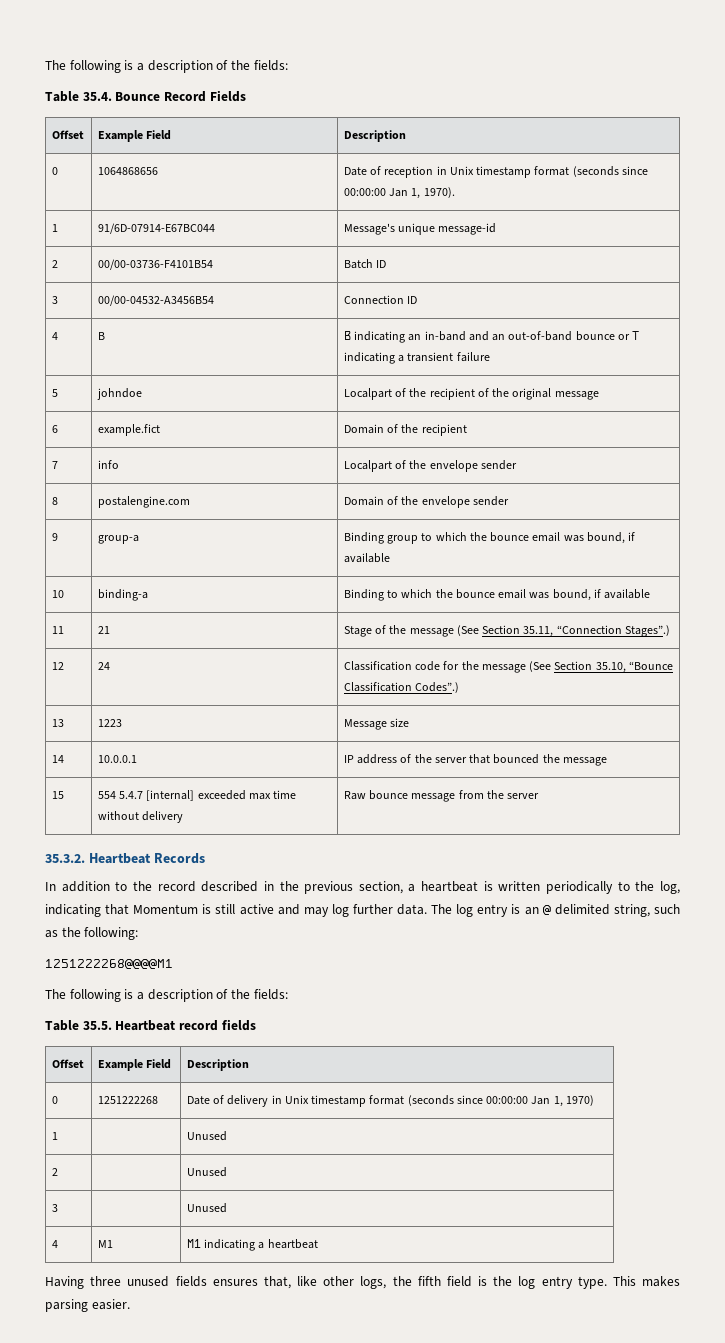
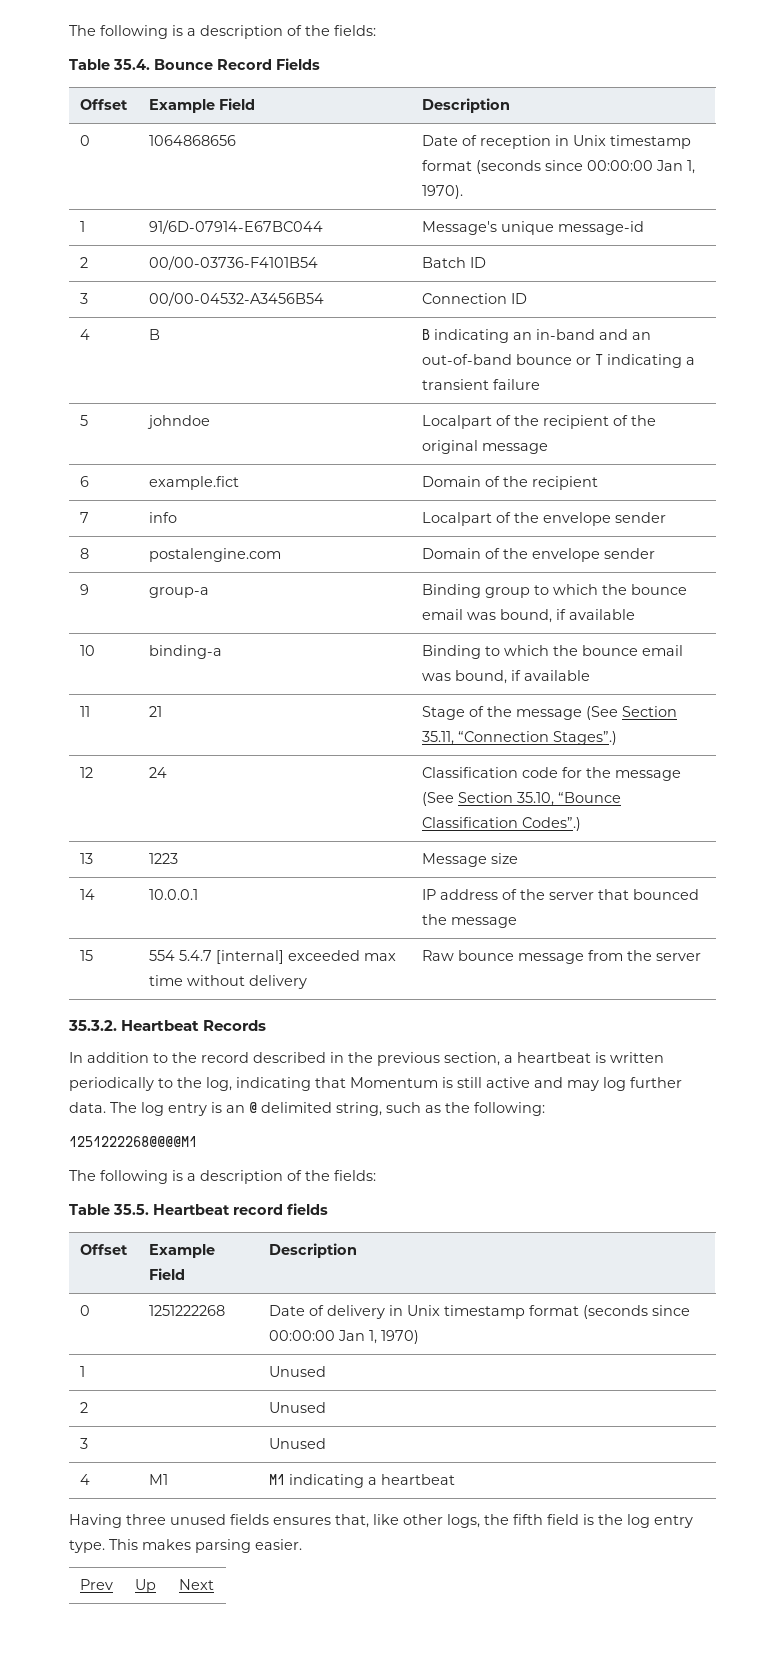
(130, 1304) none -> [79,1579,113,1590] [134,1579,156,1593] [178,1579,214,1590] // Prev | Up | Next

